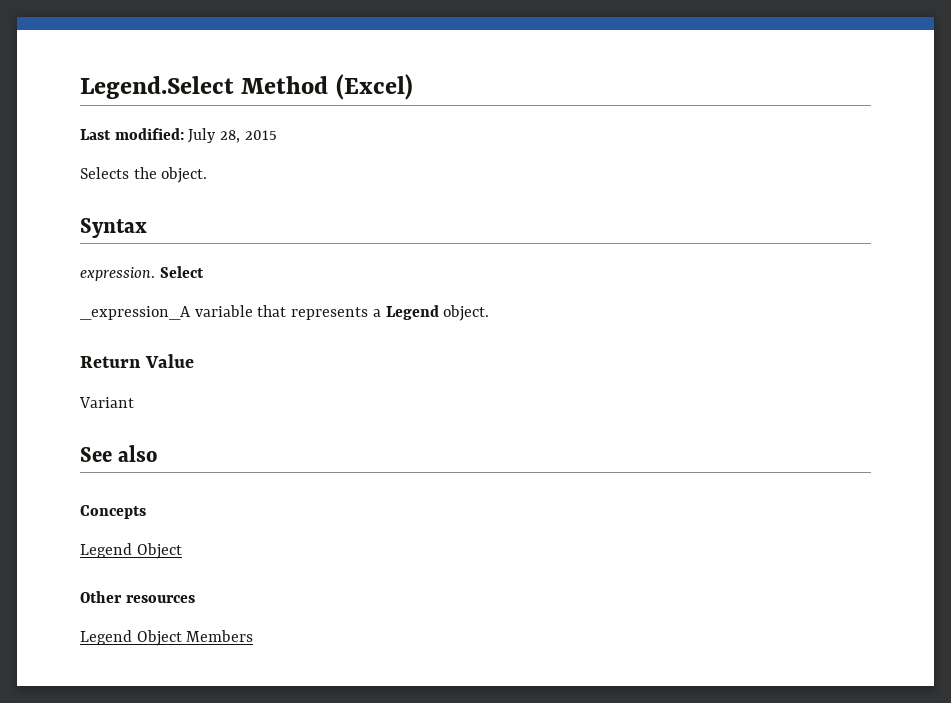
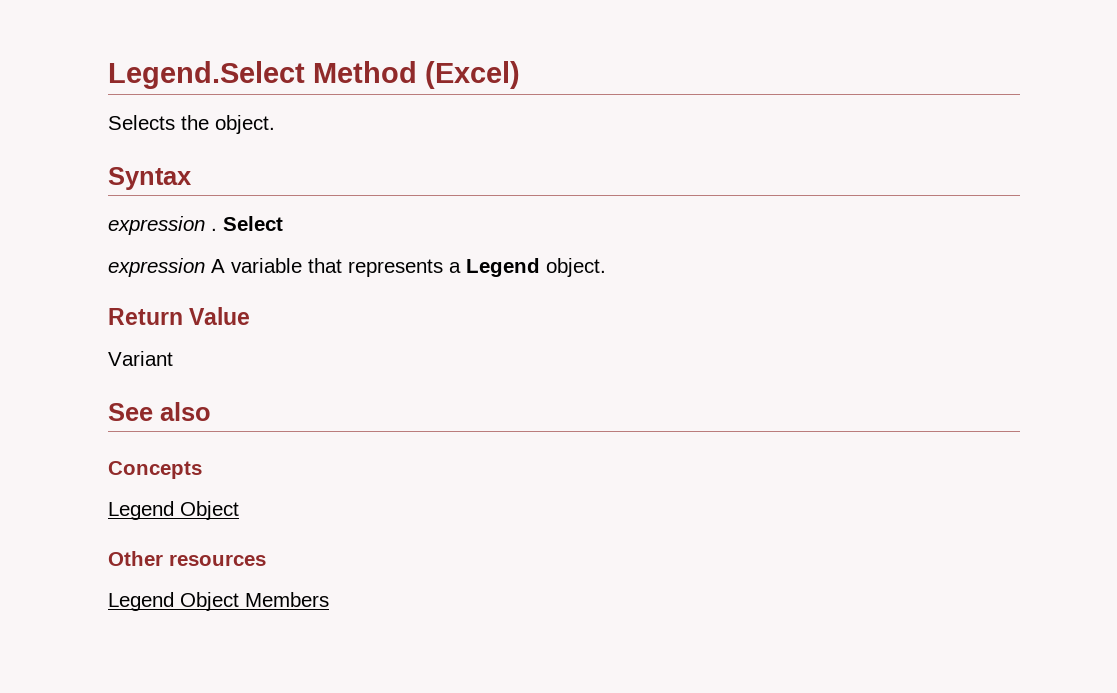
[80,128,277,143] // Last modified: July 28, 2015 -> (520, 75) none
[80,267,155,281] expression. -> [108,216,217,235] expression .
[80,306,191,320] _expression_A -> [108,258,225,277] expression A

